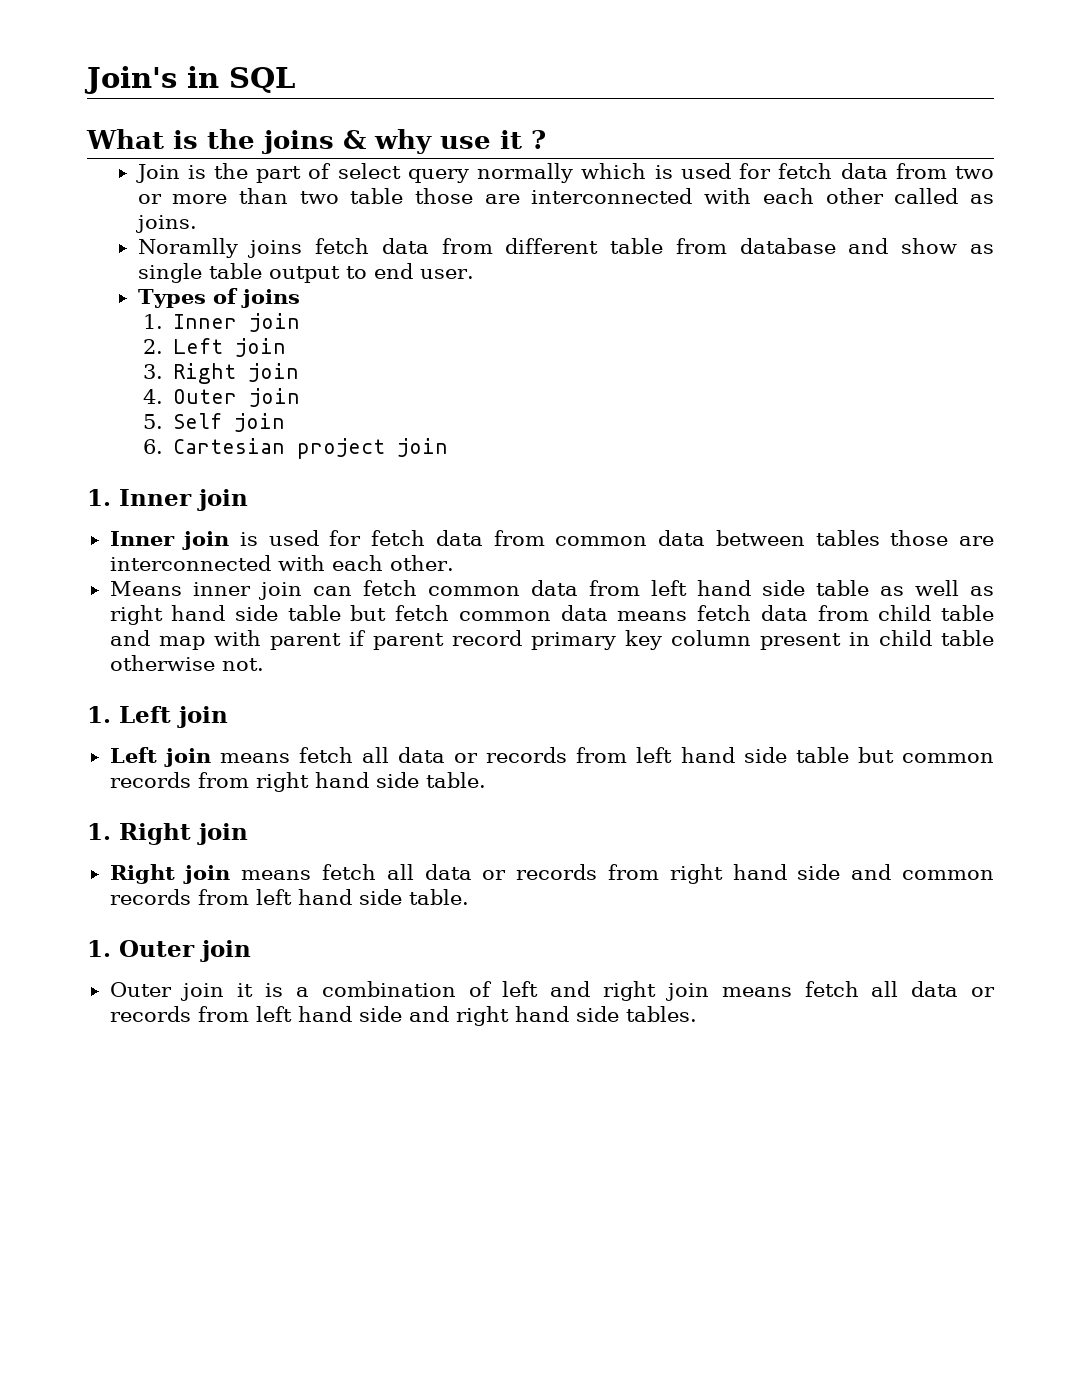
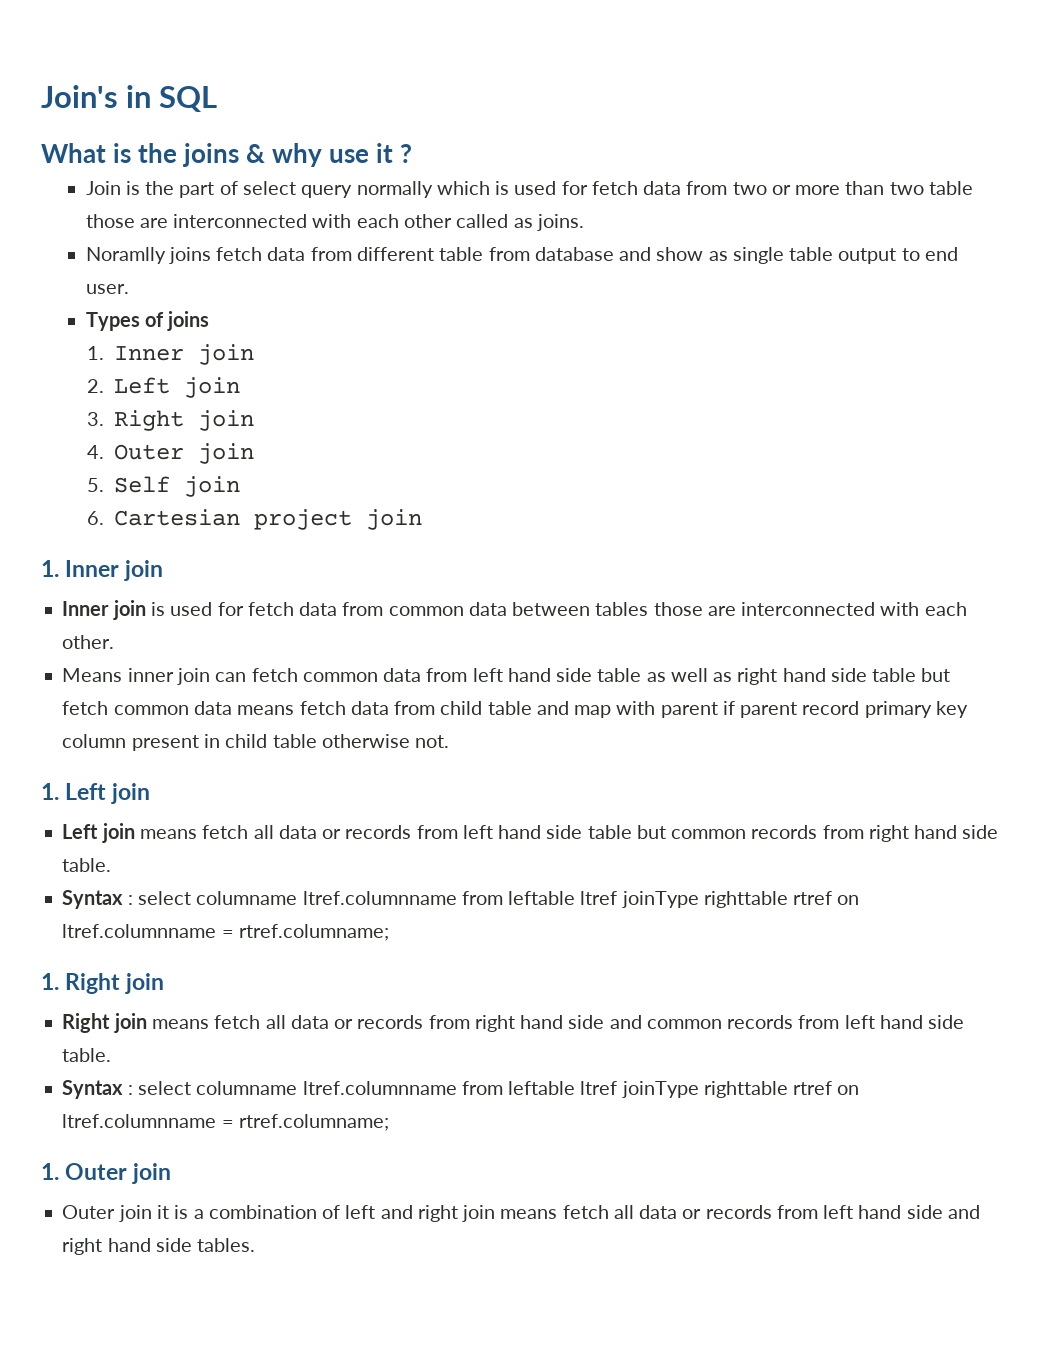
(486, 780) none -> [62,890,860,909] [62,924,389,941] // Syntax : select columname ltref.columnname from leftable ltref joinType righttable rtref on ltref.columnname = rtref.columname;
(469, 897) none -> [62,1080,860,1099] [62,1114,389,1131] // Syntax : select columname ltref.columnname from leftable ltref joinType righttable rtref on ltref.columnname = rtref.columname;

